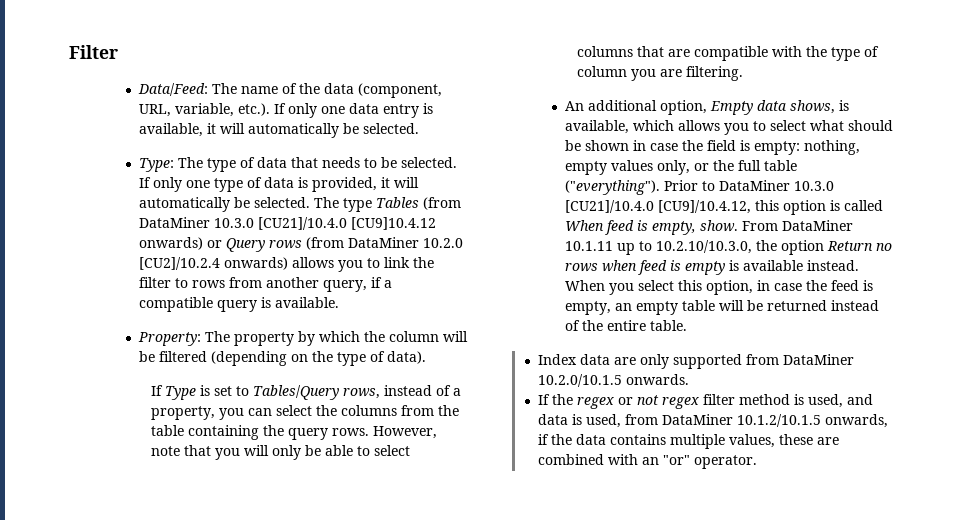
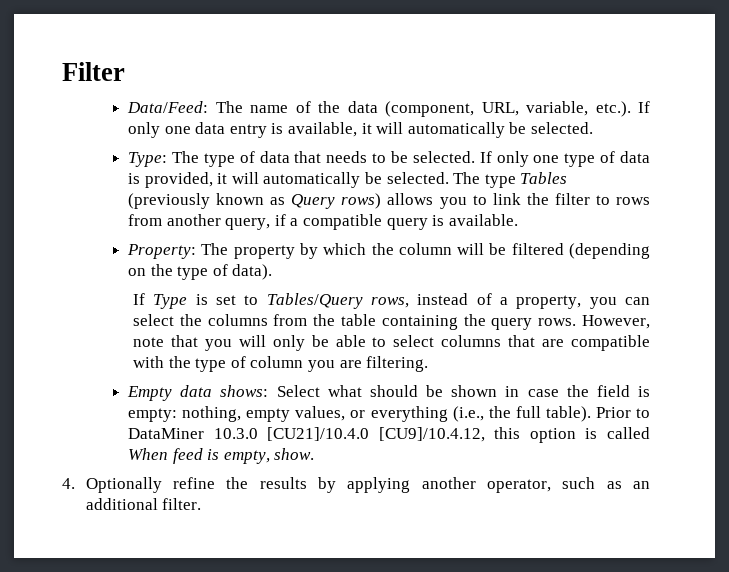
[422,197,461,210] [138,217,436,230] [138,237,463,252] [138,257,288,270] (from DataMiner 10.3.0 [CU21]/10.4.0 [CU9]10.4.12 onwards) or Query rows (from DataMiner 10.2.0 [CU2]/10.2.4 onwards) -> [128,193,382,209] (previously known as Query rows)
[564,100,849,115] [564,120,806,135] An additional option, Empty data shows, is available, which allows you to select -> [127,385,320,401] Empty data shows: Select
[610,160,797,175] [564,180,660,195] values only, or the full table ("everything"). -> [295,406,591,422] values, or everything (i.e., the full table).
[741,220,853,231] [564,240,892,255] [564,260,859,275] [564,280,873,295] [564,300,879,315] [564,320,687,331] [537,354,854,369] [537,374,689,387] [537,394,873,409] [537,414,888,428] [537,434,839,449] [537,454,757,469] From DataMiner 10.1.11 up to 10.2.10/10.3.0, the option Return no rows when feed is empty is available instead. When you select this option, in case the feed is empty, an empty table will be returned instead of the entire table. // Index data are only supported from DataMiner 10.2.0/10.1.5 onwards. // If the regex or not regex filter method is used, and data is used, from DataMiner 10.1.2/10.1.5 onwards, if the data contains multiple values, these are combined with an "or" operator. -> [62,477,650,493] [85,498,202,510] // 4. Optionally refine the results by applying another operator, such as an additional filter.

